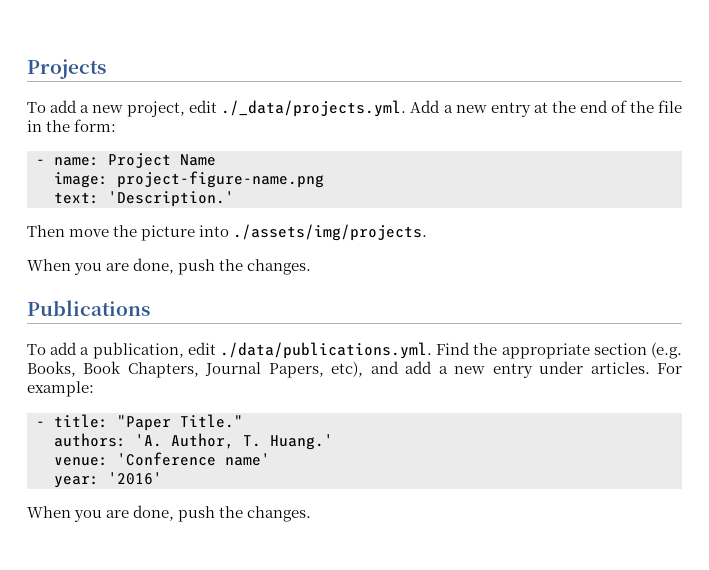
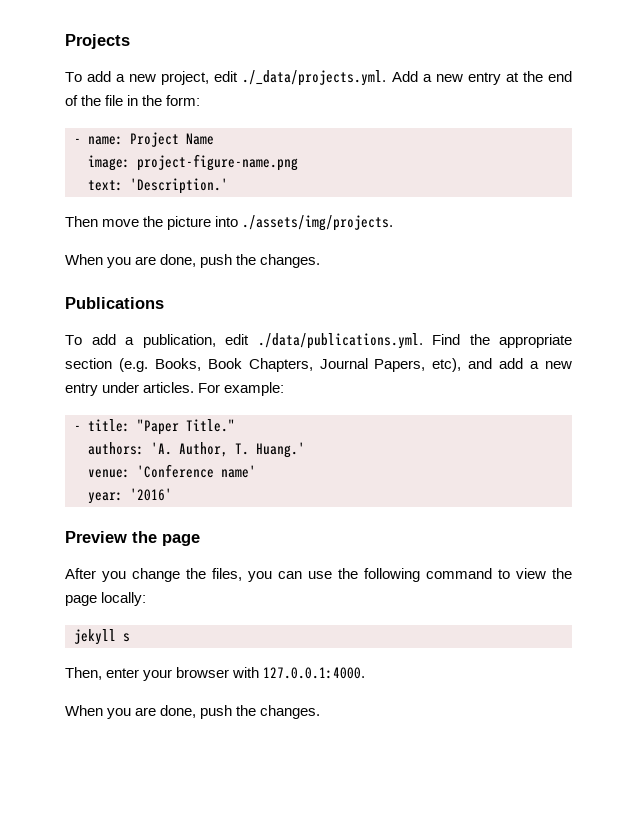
(162, 478) none -> [65,531,200,546] [65,568,572,582] [65,592,147,606] [74,629,130,645] [65,667,366,681] // Preview the page // After you change the files, you can use the following command to view the page locally: // jekyll s // Then, enter your browser with 127.0.0.1:4000.

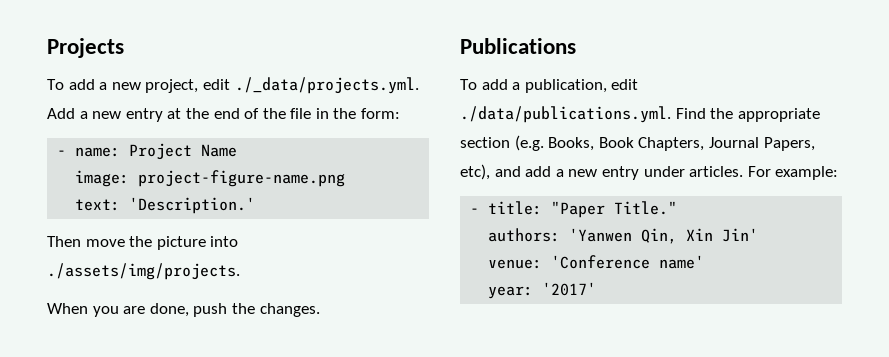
[151,442,305,458] 'A. Author, T. Huang.' -> [569,228,759,244] 'Yanwen Qin, Xin Jin'
[130,488,172,501] [65,531,200,546] [65,568,572,582] [65,592,147,606] [74,629,130,645] [65,667,366,681] [65,705,321,719] '2016' // Preview the page // After you change the files, you can use the following command to view the page locally: // jekyll s // Then, enter your browser with 127.0.0.1:4000. // When you are done, push the changes. -> [542,282,597,296] '2017'

